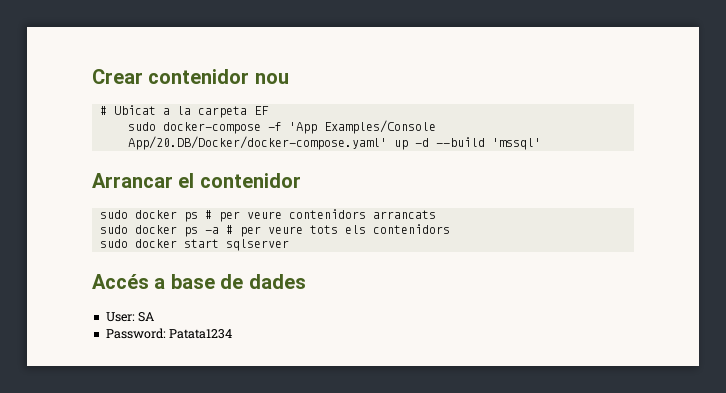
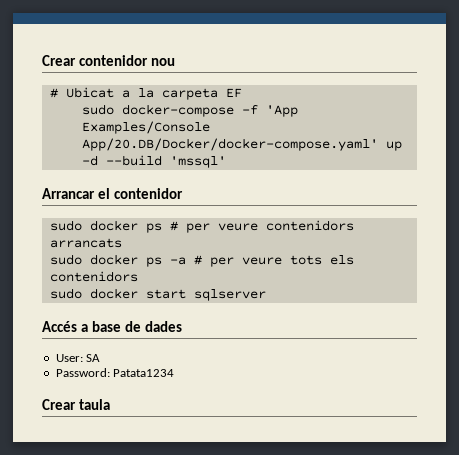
(233, 334) none -> [42,399,110,410] // Crear taula

